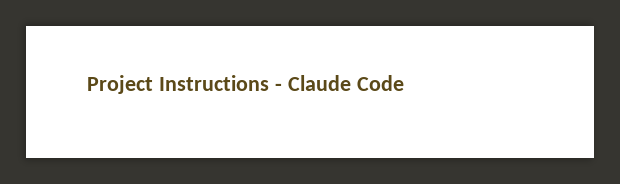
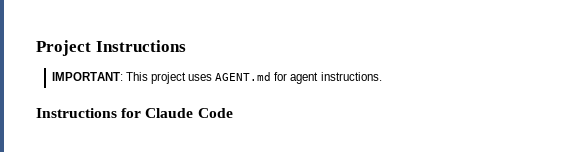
[274,83,282,91] - -> [51,72,382,84] [36,108,142,118] // IMPORTANT: This project uses AGENT.md for agent instructions. // Instructions for

